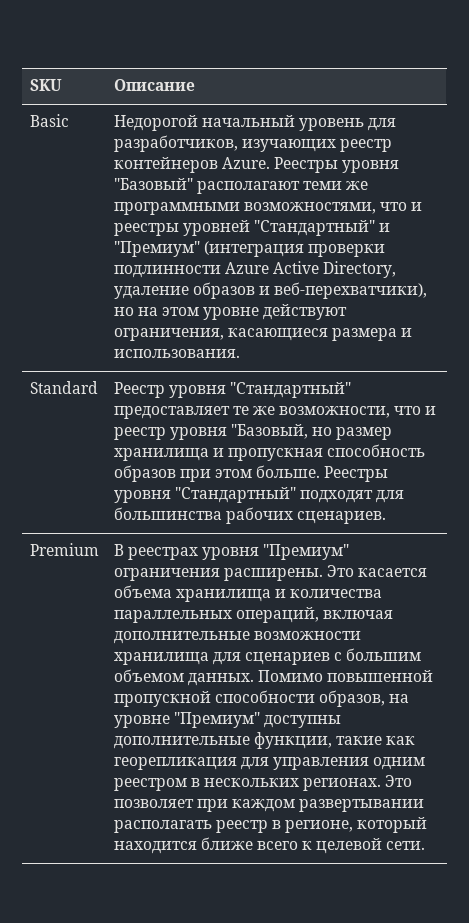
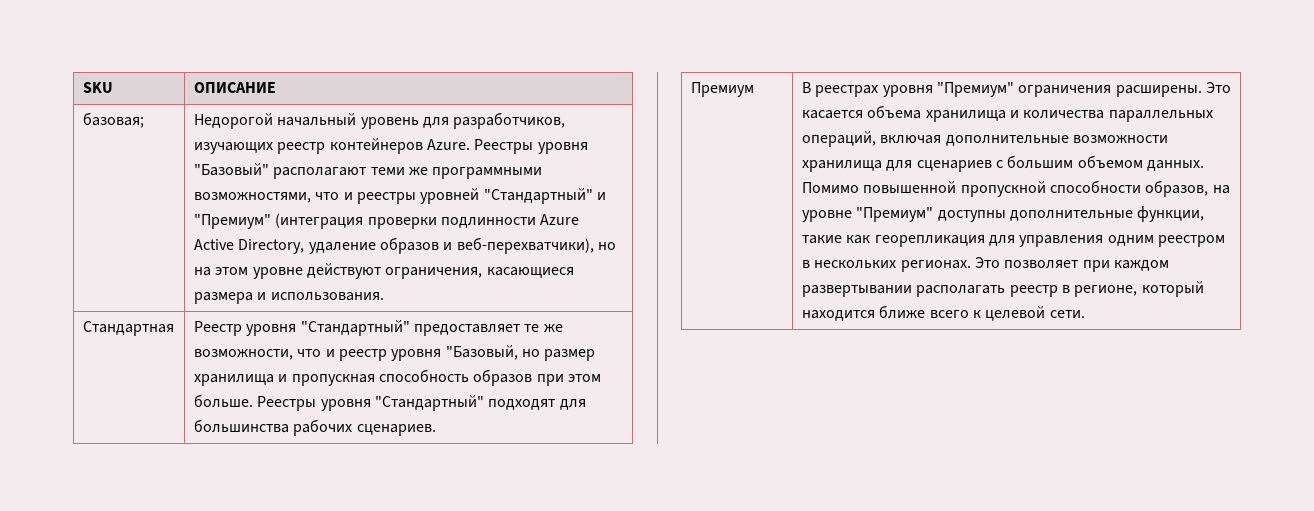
[113,79,195,91] [29,114,69,127] Описание // Basic -> [193,82,276,93] [82,112,144,128] ОПИСАНИЕ // базовая;
[29,381,98,394] Standard -> [82,321,174,336] Стандартная
[29,543,99,556] Premium -> [690,82,754,97] Премиум

